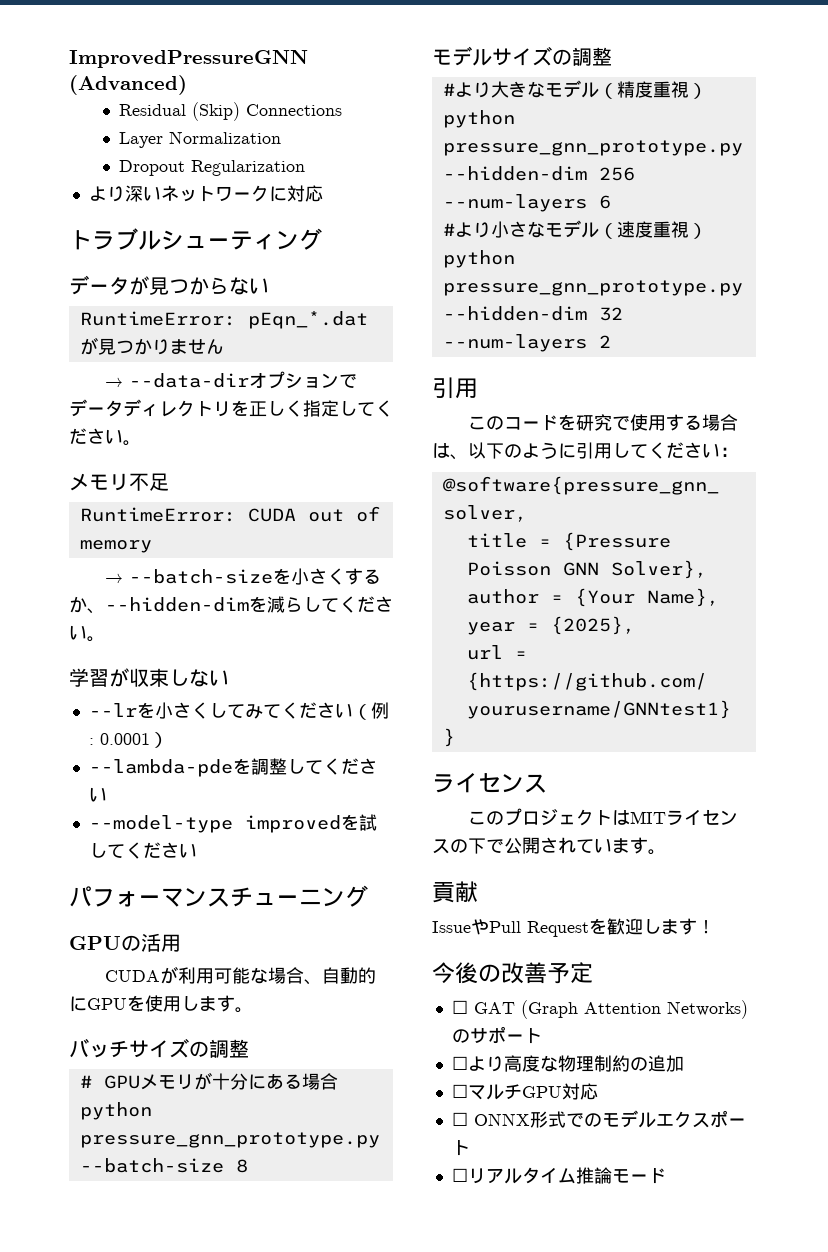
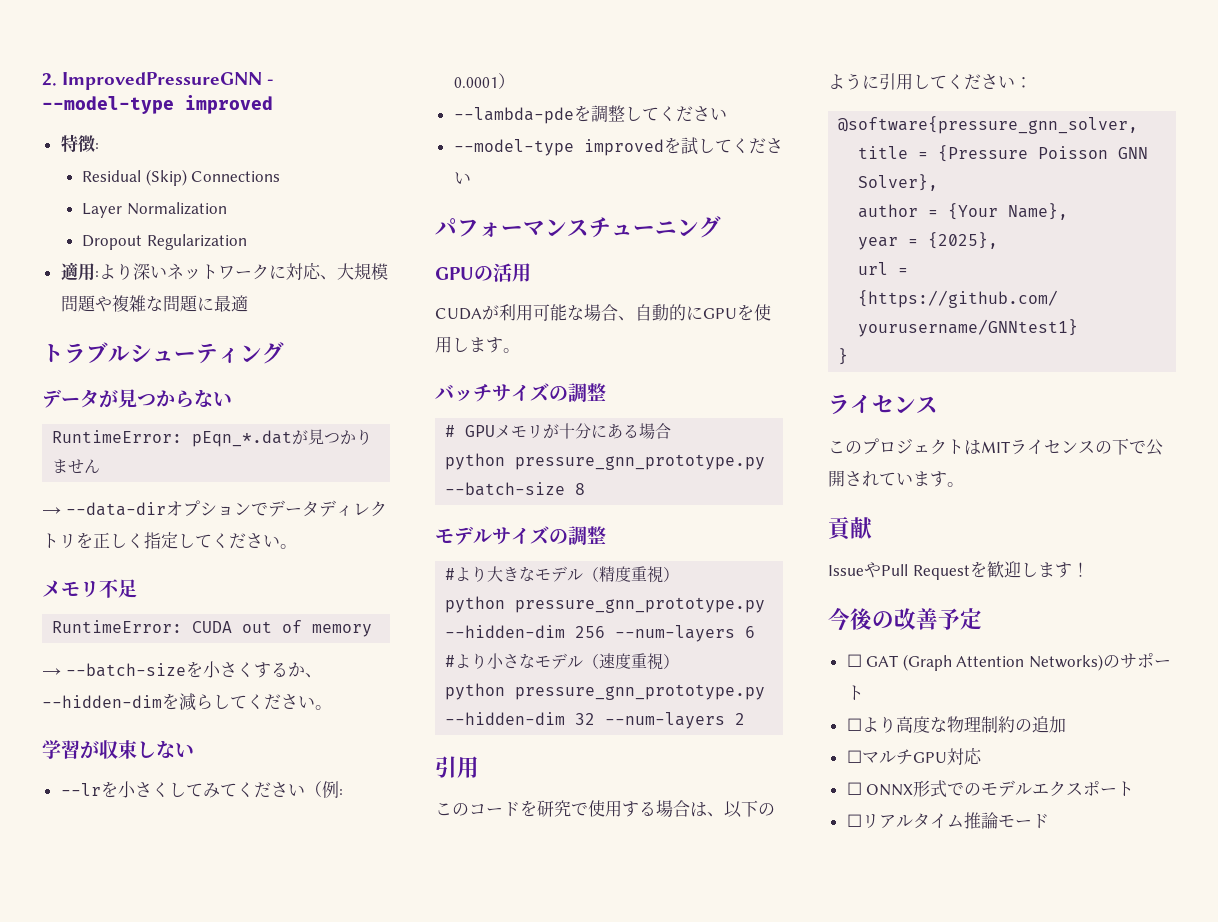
[69,50,308,68] [69,75,187,95] ImprovedPressureGNN (Advanced) -> [42,72,275,90] [42,95,273,114] [60,134,99,153] 2. ImprovedPressureGNN - --model-type improved // 特徴:
(306, 168) none -> [60,262,99,281] 適用:
(323, 193) none -> [319,263,388,280] [60,295,248,312] 、大規模問題や複雑な問題に最適

